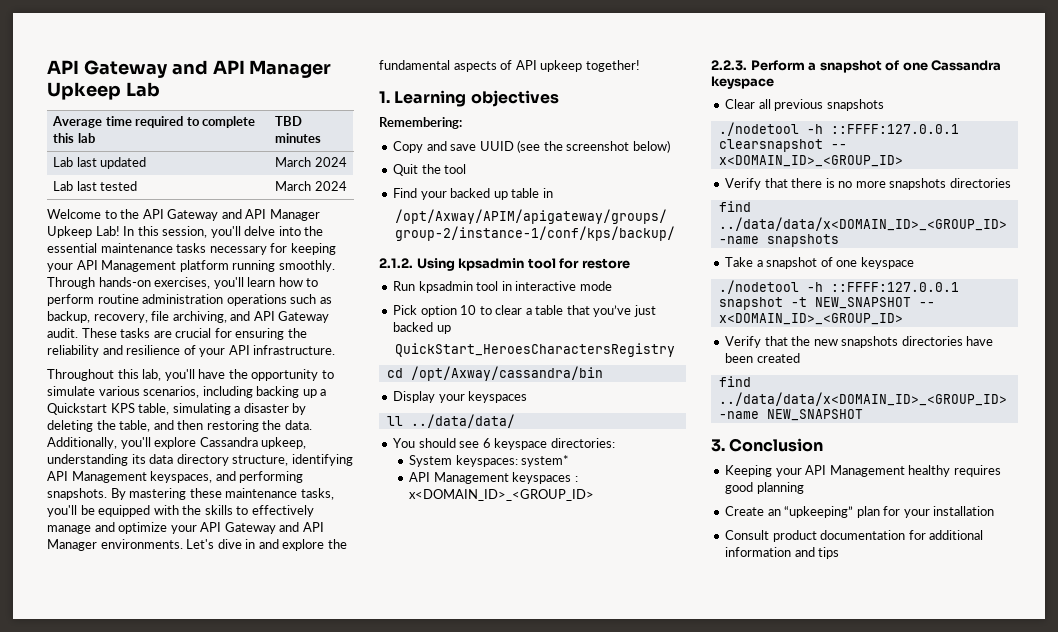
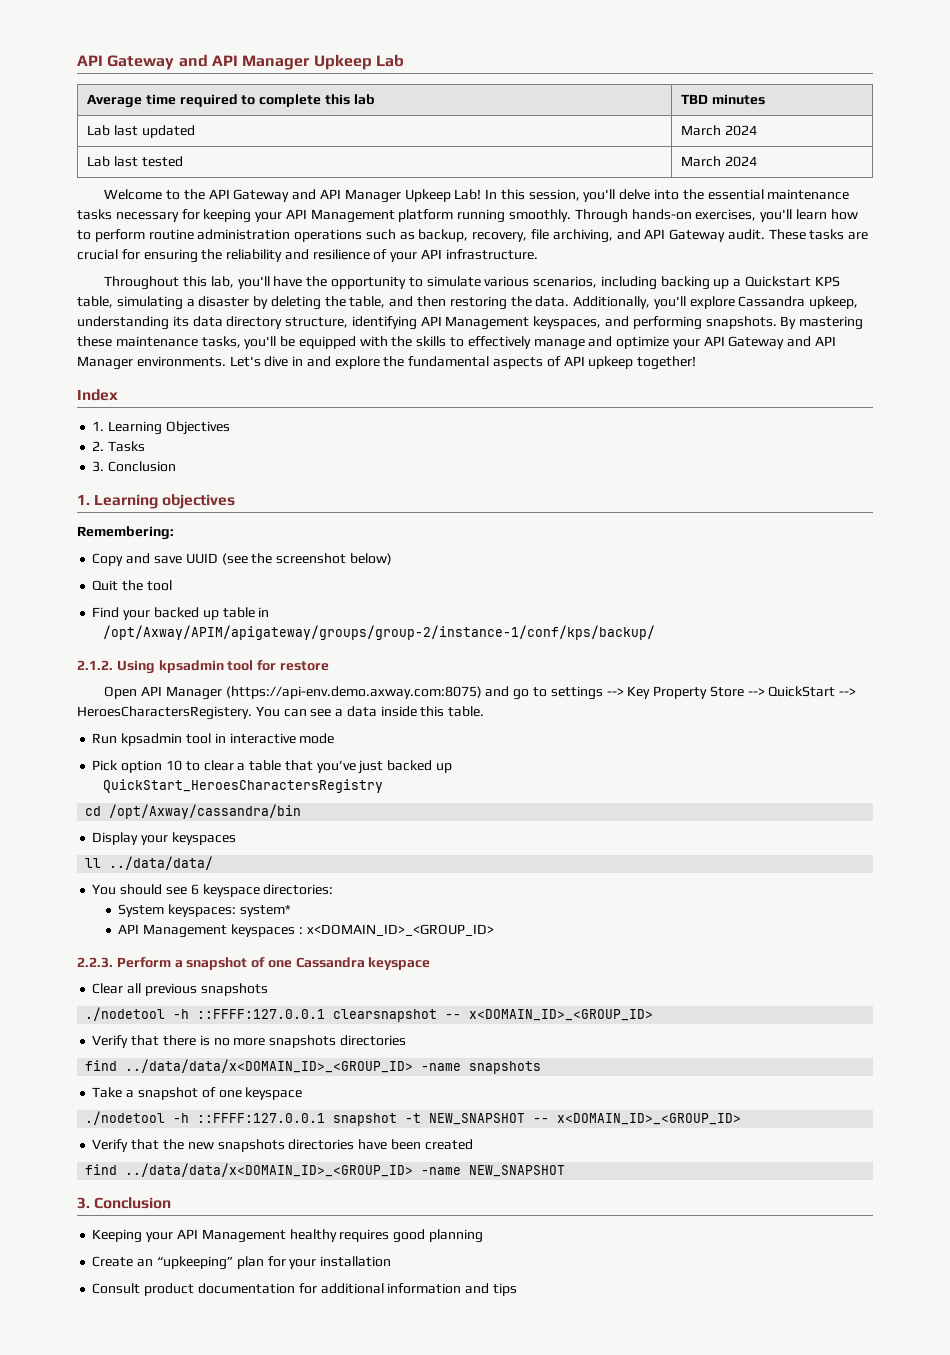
(640, 66) none -> [77,389,118,401] [92,421,230,435] [92,441,146,452] [92,461,177,472] // Index // 1. Learning Objectives // 2. Tasks // 3. Conclusion
(630, 263) none -> [104,686,857,700] [77,706,485,720] // Open API Manager (https://api-env.demo.axway.com:8075) and go to settings --> Key Property Store --> QuickStart --> HeroesCharactersRegistery. You can see a data inside this table.

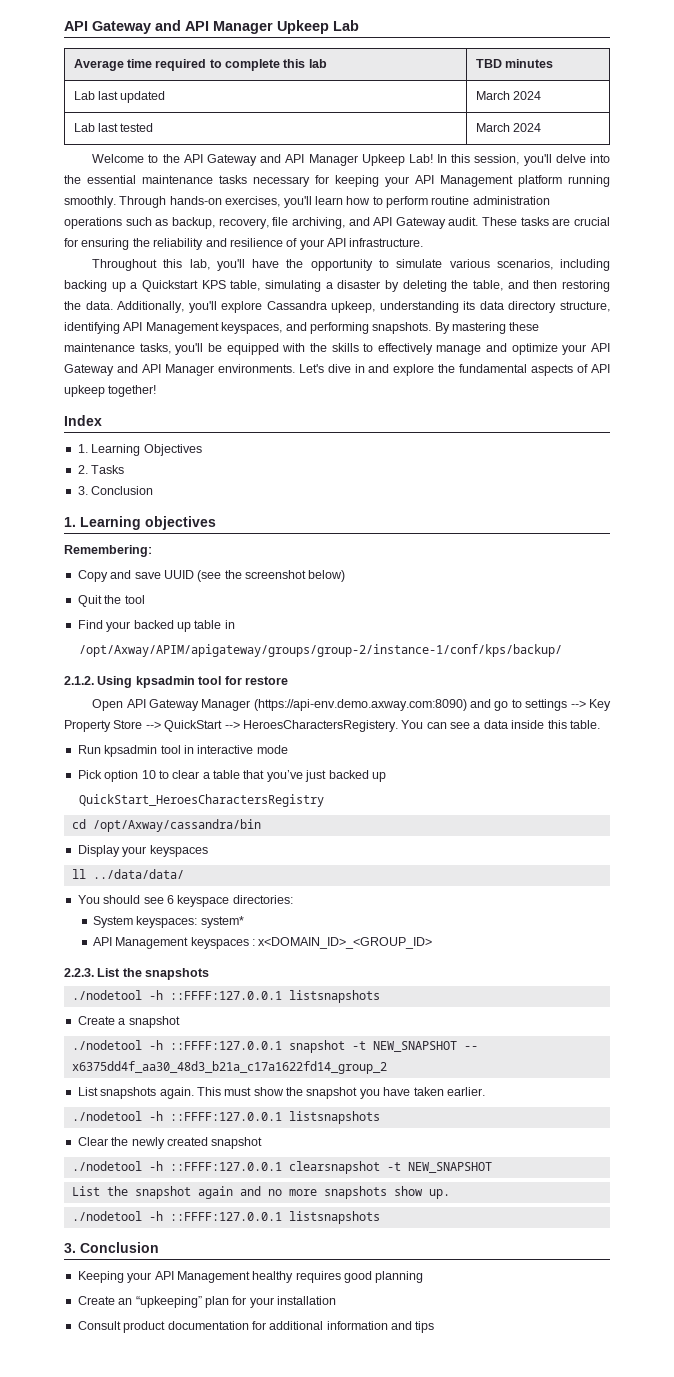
[165,686,482,700] Manager (https://api-env.demo.axway.com:8075) -> [148,699,467,711] Gateway Manager (https://api-env.demo.axway.com:8090)
[116,957,431,970] [92,983,268,996] [85,1007,654,1022] [92,1035,406,1048] [85,1059,542,1074] [92,1087,303,1100] Perform a snapshot of one Cassandra keyspace // Clear all previous snapshots // ./nodetool -h ::FFFF:127.0.0.1 clearsnapshot -- x<DOMAIN_ID>_<GROUP_ID> // Verify that there is no more snapshots directories // find ../data/data/x<DOMAIN_ID>_<GROUP_ID> -name snapshots // Take a snapshot of one keyspace -> [97,968,210,980] [71,990,380,1003] [77,1016,180,1028] List the snapshots // ./nodetool -h ::FFFF:127.0.0.1 listsnapshots // Create a snapshot
[557,1113,742,1125] [92,1139,473,1152] [85,1163,566,1177] x<DOMAIN_ID>_<GROUP_ID> // Verify that the new snapshots directories have been created // find ../data/data/x<DOMAIN_ID>_<GROUP_ID> -name NEW_SNAPSHOT -> [71,1061,387,1074] [77,1087,485,1099] [71,1111,380,1124] [77,1137,263,1149] [71,1161,492,1174] [71,1186,450,1199] [71,1211,380,1224] x6375dd4f_aa30_48d3_b21a_c17a1622fd14_group_2 // List snapshots again. This must show the snapshot you have taken earlier. // ./nodetool -h ::FFFF:127.0.0.1 listsnapshots // Clear the newly created snapshot // ./nodetool -h ::FFFF:127.0.0.1 clearsnapshot -t NEW_SNAPSHOT // List the snapshot again and no more snapshots show up. // ./nodetool -h ::FFFF:127.0.0.1 listsnapshots

